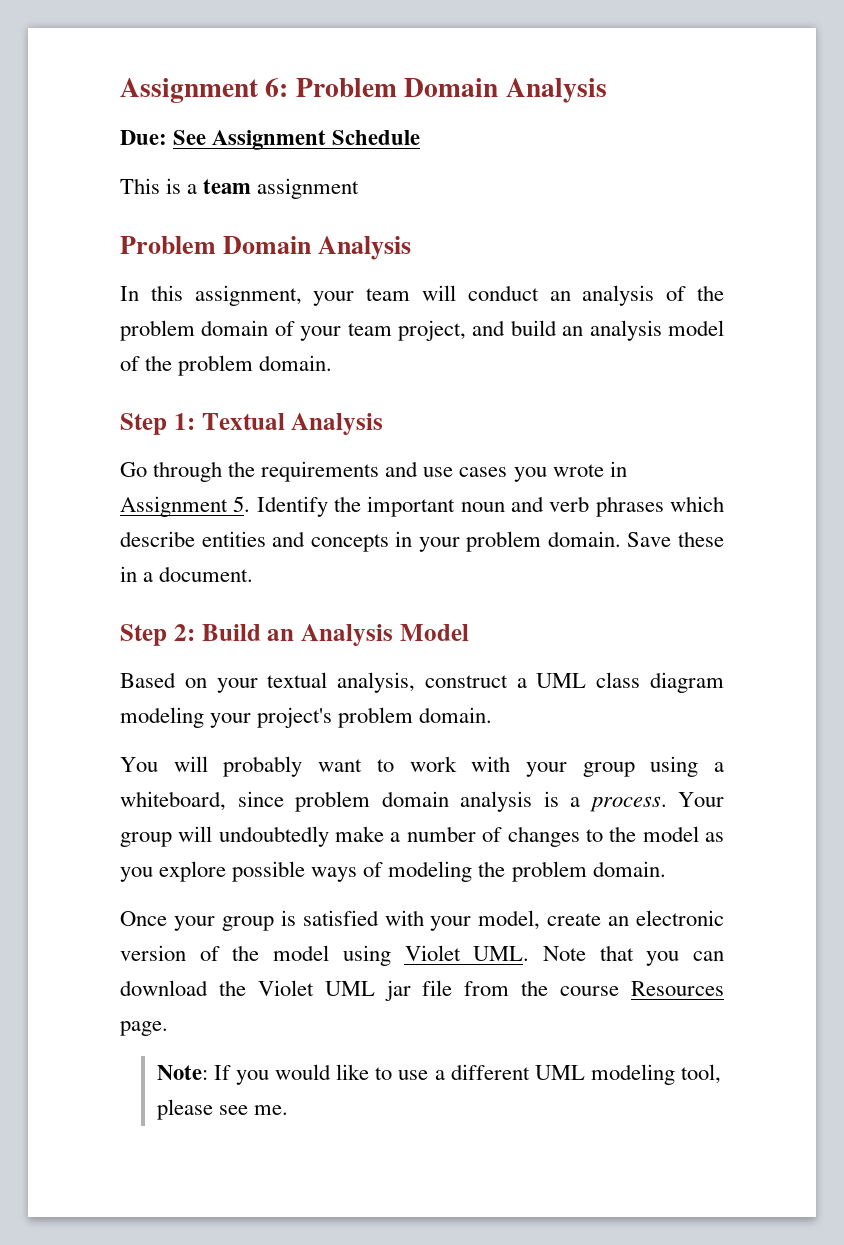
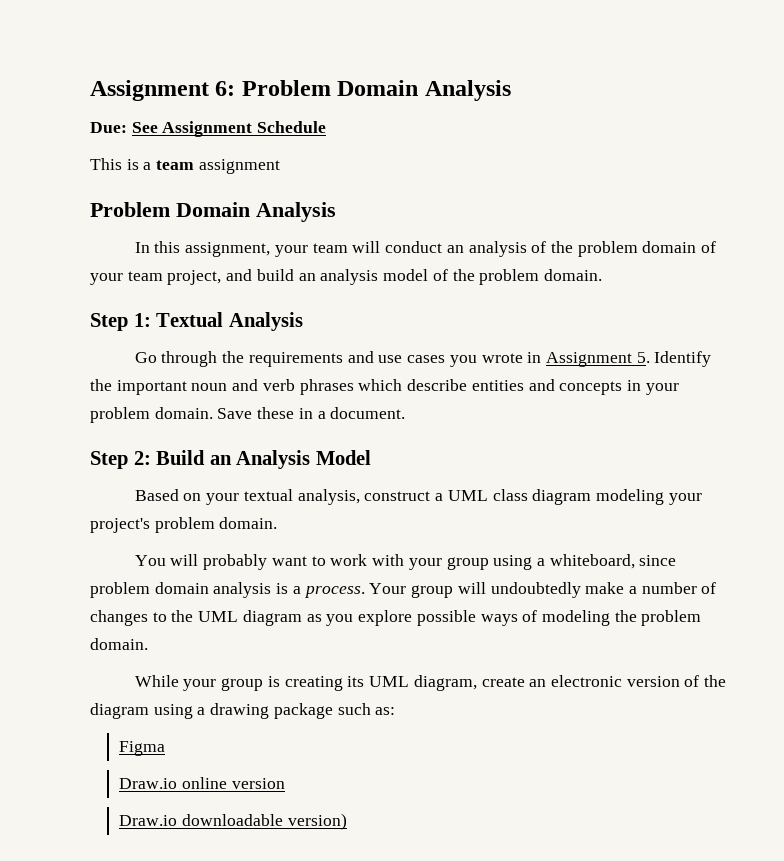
[642,826,699,842] model -> [198,610,302,626] UML diagram
[120,911,167,926] Once -> [134,675,179,687] While
[302,910,541,931] satisfied with your model, -> [284,675,477,691] creating its UML diagram,
[273,945,724,966] [120,980,724,1001] [120,1021,168,1036] [157,1064,721,1085] [157,1099,289,1120] model using Violet UML. Note that you can download the Violet UML jar file from the course Resources page. // Note: If you would like to use a different UML modeling tool, please see me. -> [90,703,396,719] [119,741,166,756] [119,777,285,789] [119,813,347,830] diagram using a drawing package such as: // Figma // Draw.io online version // Draw.io downloadable version)

